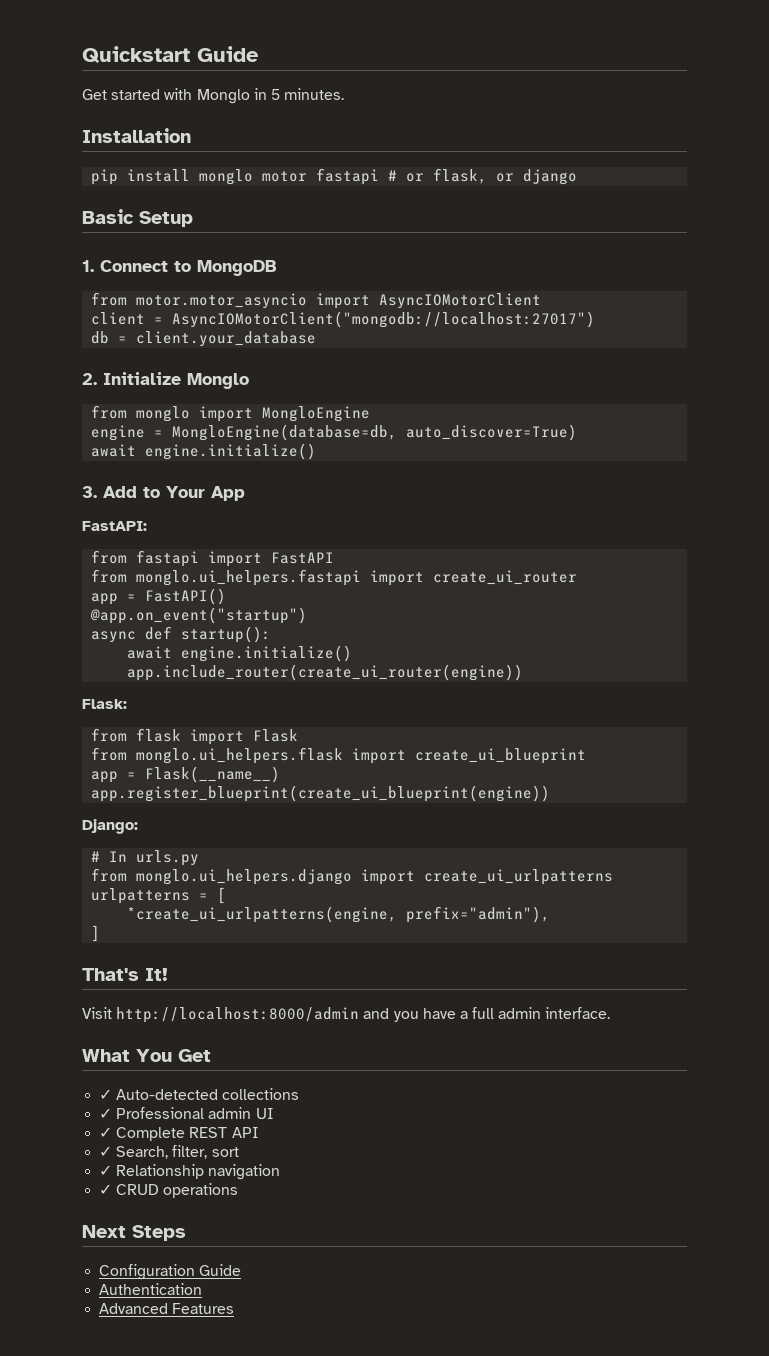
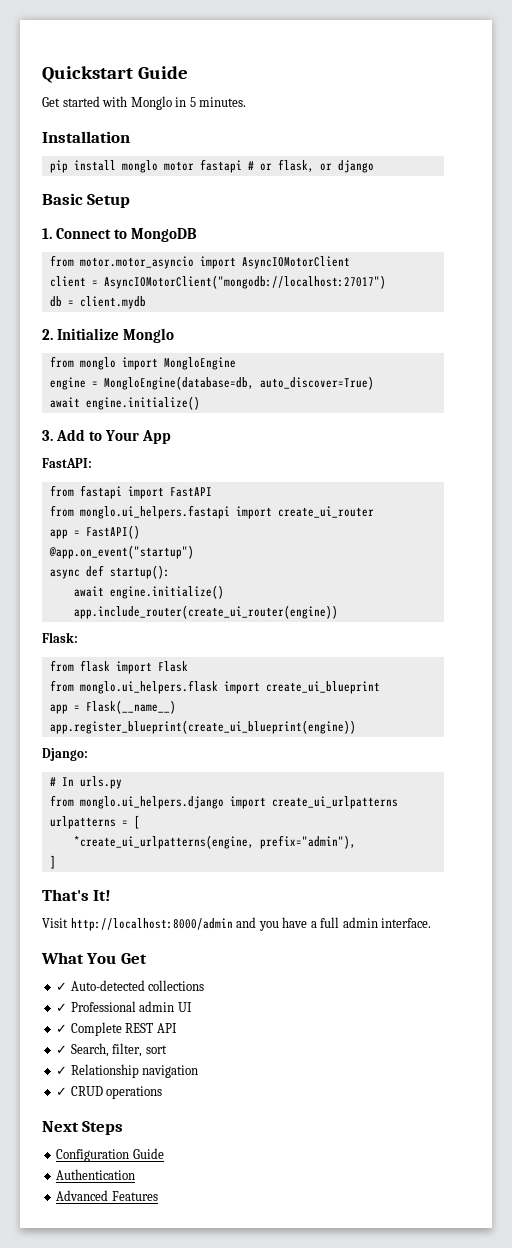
[136,331,317,347] client.your_database -> [79,296,146,309] client.mydb

